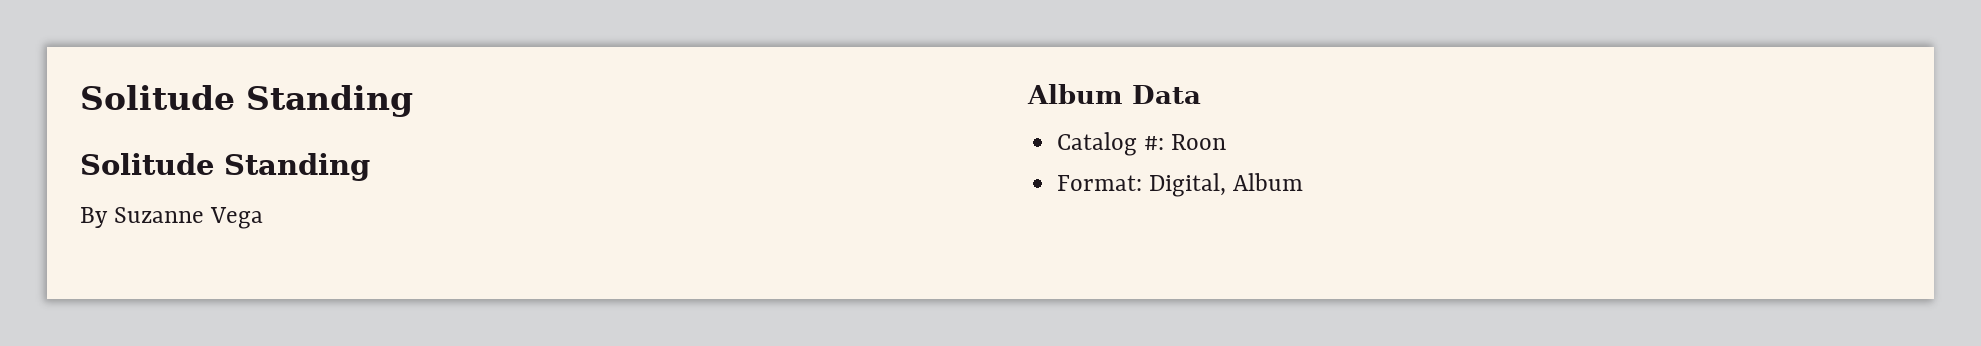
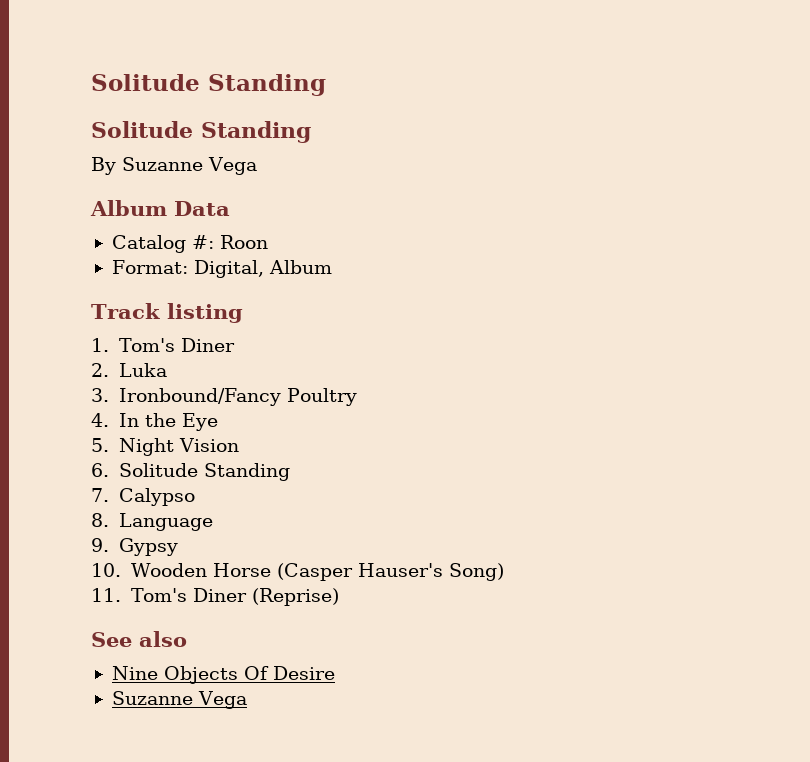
(1304, 182) none -> [91,303,243,323] [91,338,236,352] [91,363,167,377] [91,388,358,406] [91,413,218,431] [91,438,239,456] [91,463,290,481] [91,488,195,506] [91,513,213,531] [91,538,178,556] [91,563,505,581] [91,588,340,606] [91,631,187,647] [111,666,335,684] [111,691,247,709] // Track listing // 1. Tom's Diner // 2. Luka // 3. Ironbound/Fancy Poultry // 4. In the Eye // 5. Night Vision // 6. Solitude Standing // 7. Calypso // 8. Language // 9. Gypsy // 10. Wooden Horse (Casper Hauser's Song) // 11. Tom's Diner (Reprise) // See also // Nine Objects Of Desire // Suzanne Vega

